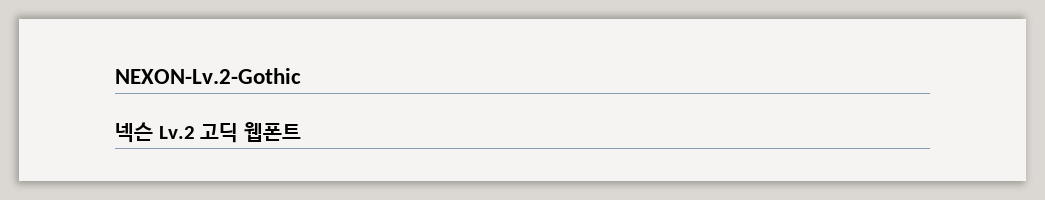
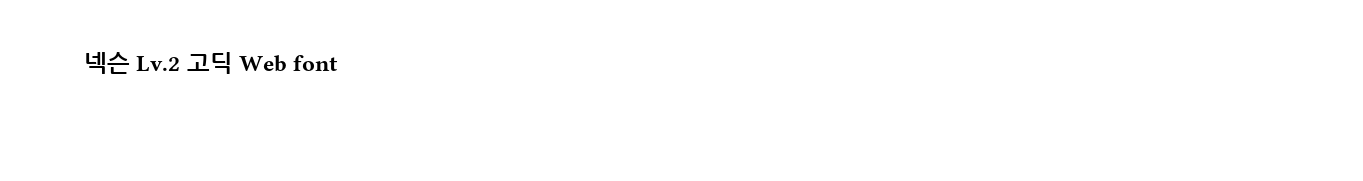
[115,68,301,84] NEXON-Lv.2-Gothic // -> (84, 63) none
[244,122,302,142] 웹폰트 -> [239,55,339,72] Web font

